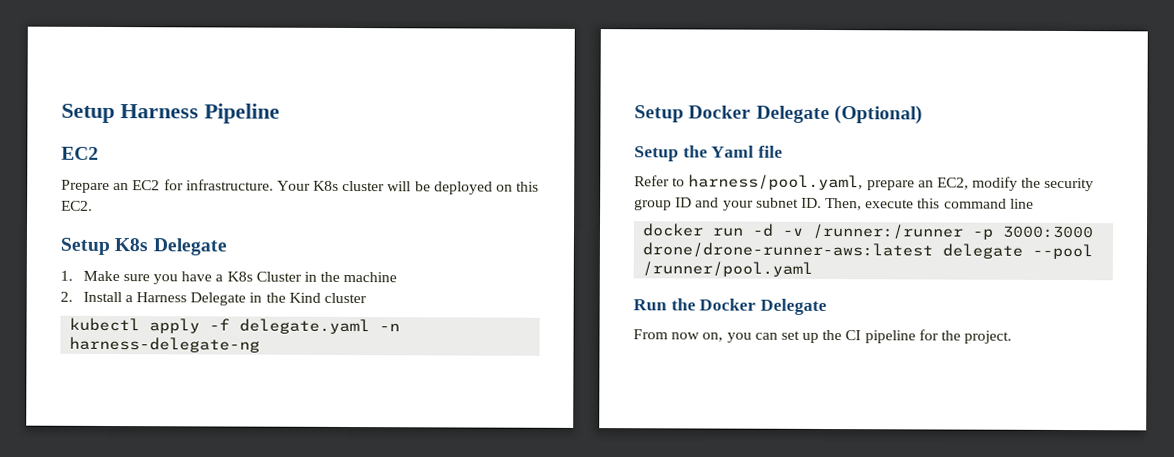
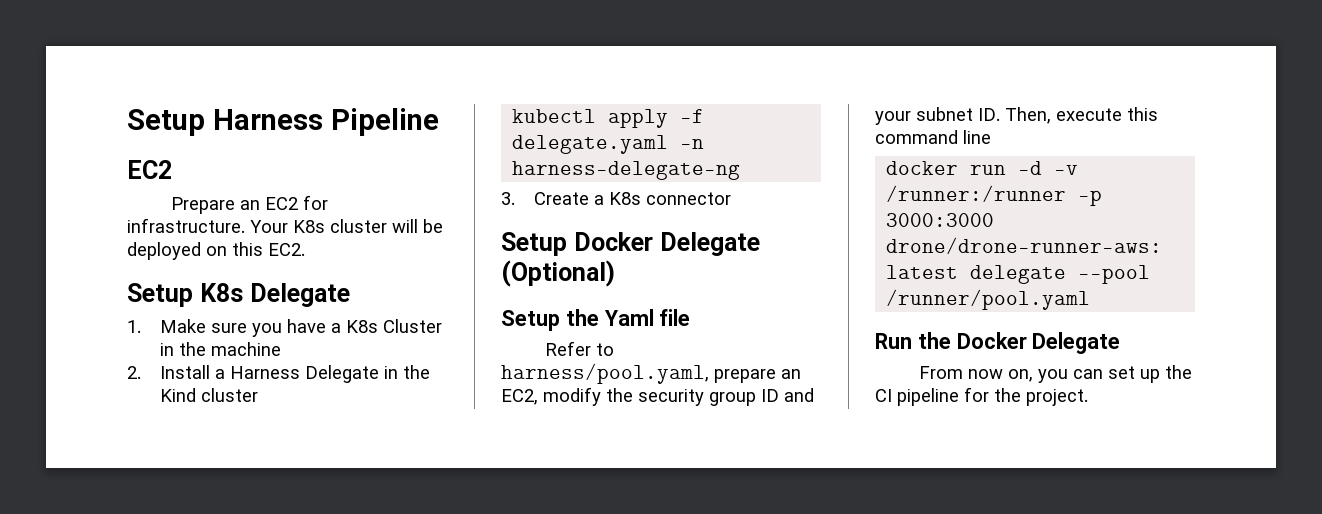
(261, 344) none -> [501,192,731,205] // 3. Create a K8s connector

